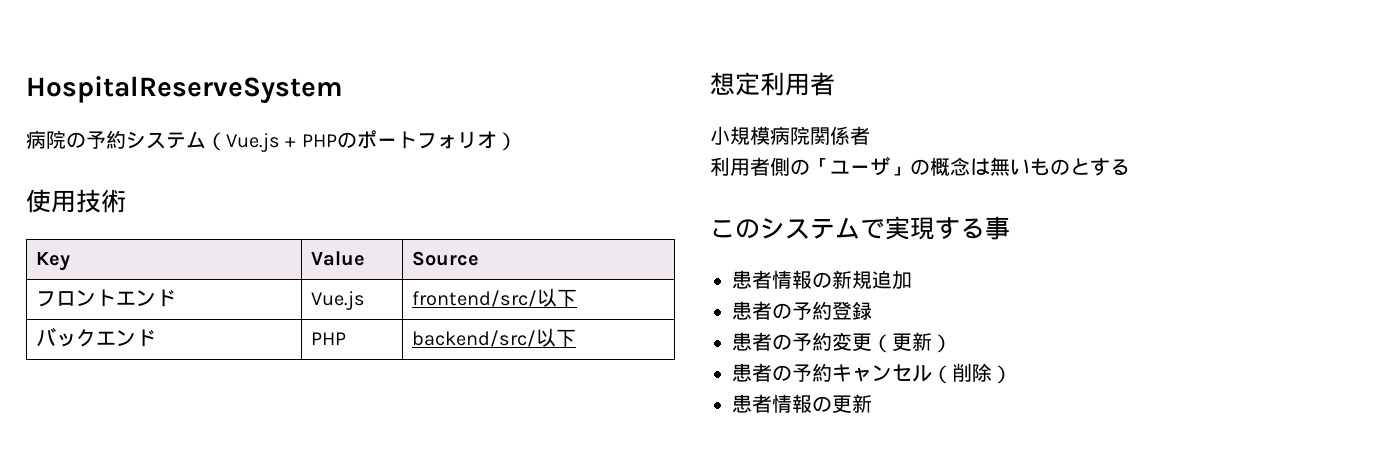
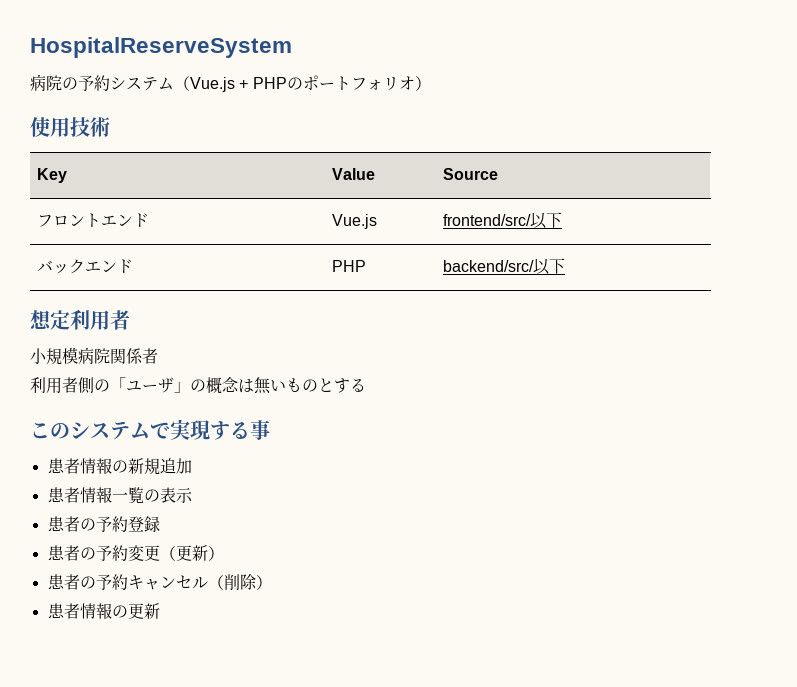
(912, 280) none -> [47,487,193,504] // 患者情報一覧の表示

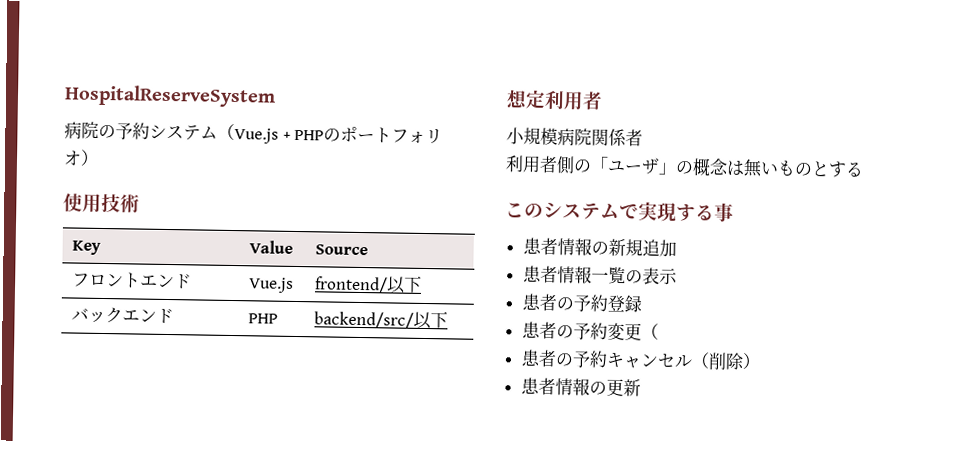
[443,214,532,226] frontend/src/ -> [314,276,389,294] frontend/
[175,545,224,561] 更新） -> (659, 331) none

